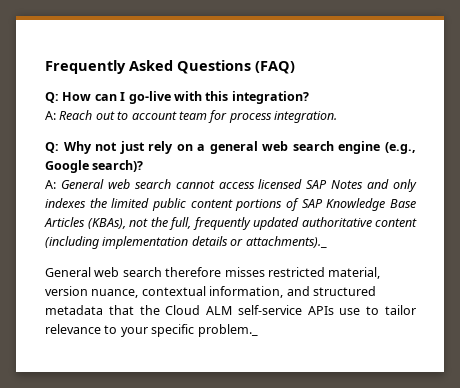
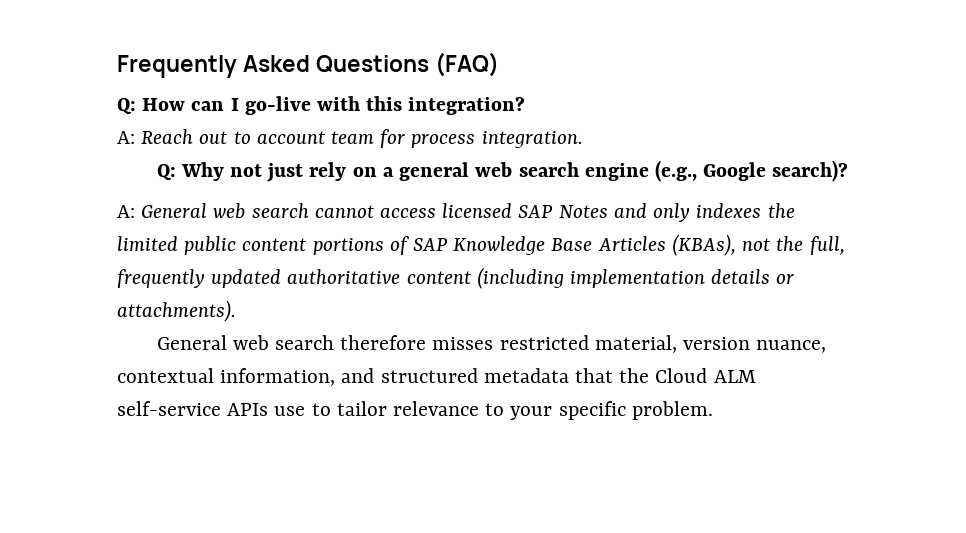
[245,236,327,248] attachments)._ -> [117,300,236,322] attachments).
[197,324,258,337] problem._ -> [631,401,713,420] problem.

